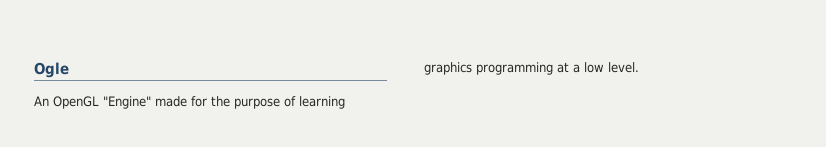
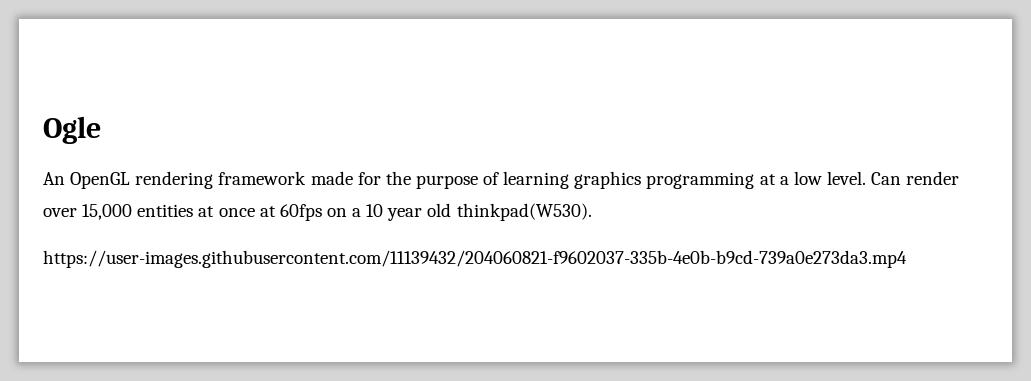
[103,96,151,109] "Engine" -> [135,171,307,189] rendering framework
(639, 67) none -> [871,171,960,185] [43,203,592,221] [43,250,907,268] Can render over 15,000 entities at once at 60fps on a 10 year old thinkpad(W530). // https://user-images.githubusercontent.com/11139432/204060821-f9602037-335b-4e0b-b9cd-739a0e273da3.mp4

